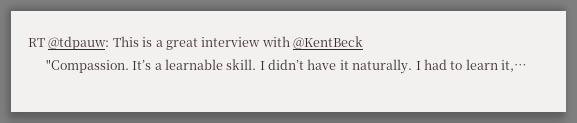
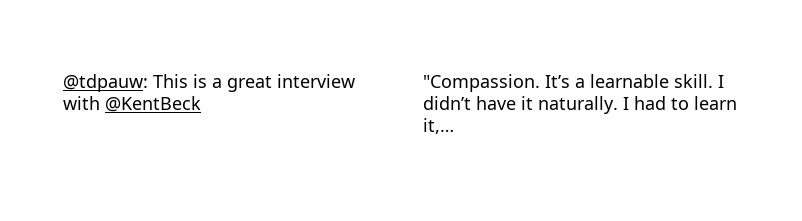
[28,38,45,47] RT -> (63, 83) none

